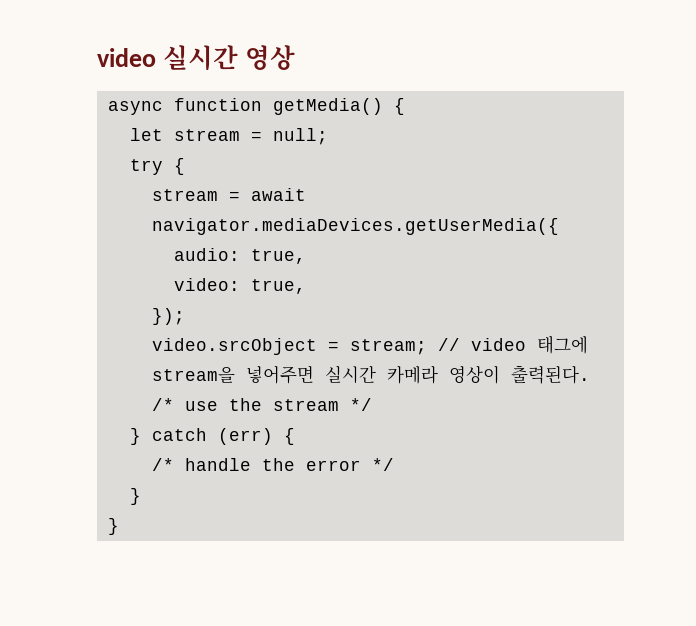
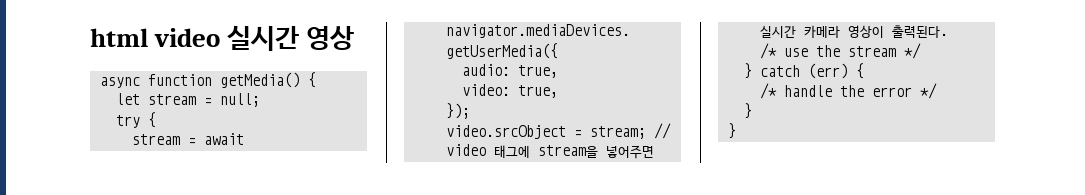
(97, 57) none -> [90,28,148,47] html

